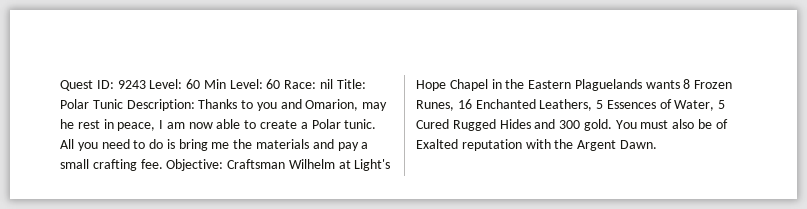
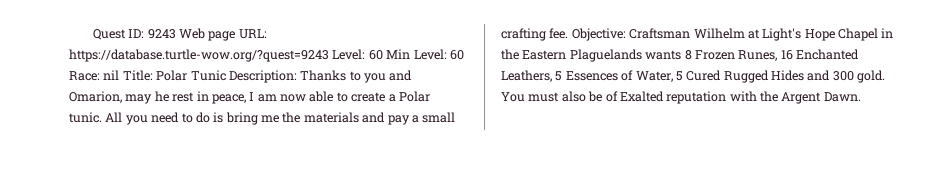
(146, 84) none -> [179,28,267,41] [69,49,329,62] Web page URL: https://database.turtle-wow.org/?quest=9243

